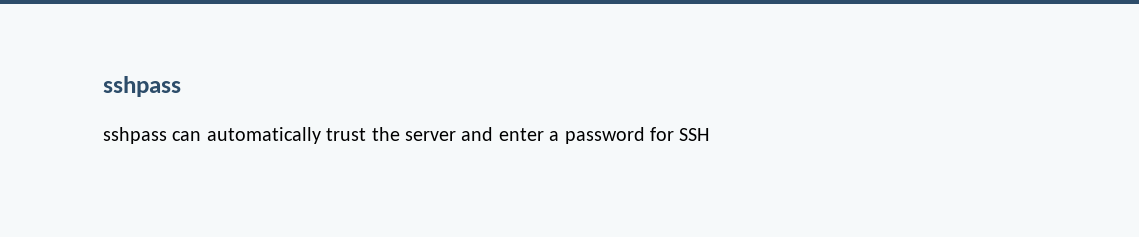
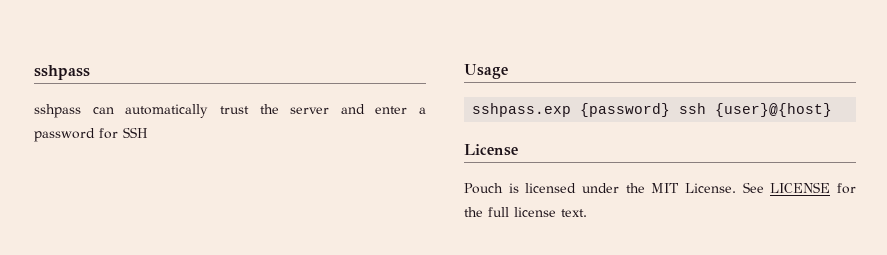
(710, 134) none -> [464,64,508,79] [472,103,833,117] [464,144,518,156] [464,182,856,194] [464,207,587,217] // Usage // sshpass.exp {password} ssh {user}@{host} // License // Pouch is licensed under the MIT License. See LICENSE for the full license text.

